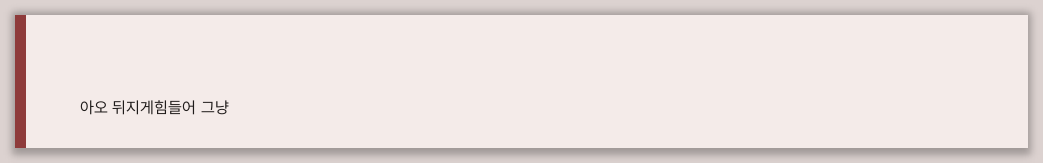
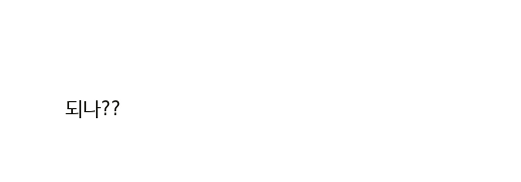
[80,100,229,115] 아오 뒤지게힘들어 그냥 -> [65,100,122,119] 되나??

